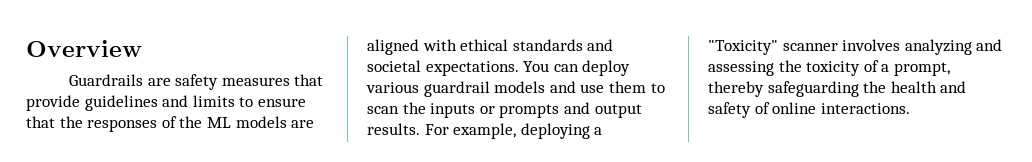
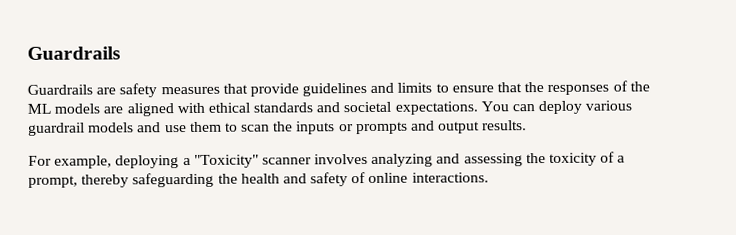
[26,40,142,57] Overview -> [27,46,121,60] Guardrails
(420, 129) none -> (528, 125) //

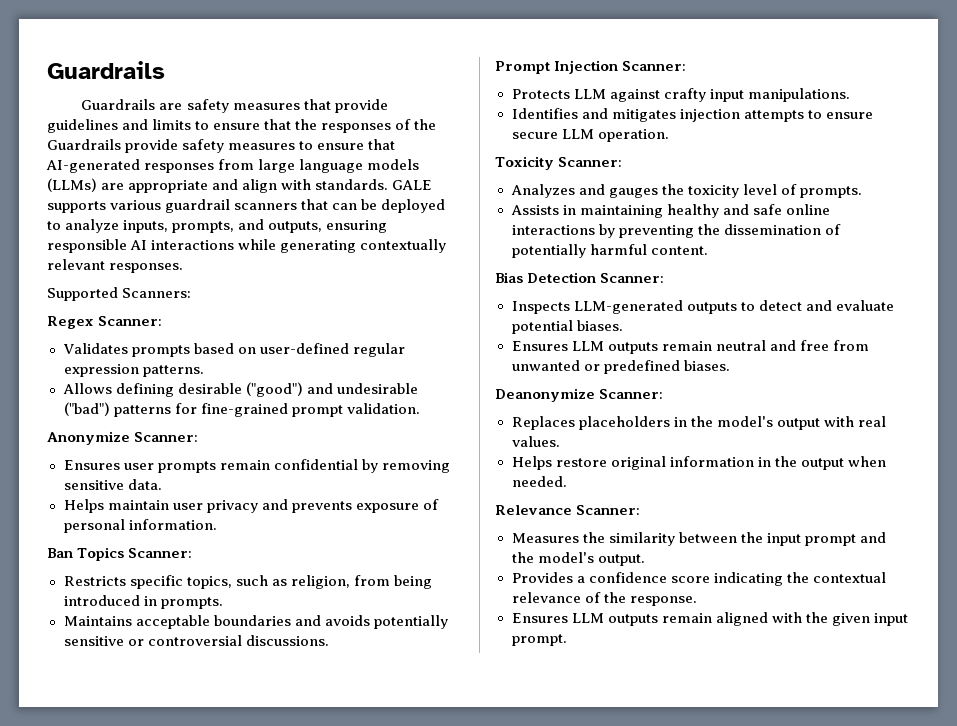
[27,100,633,117] [28,120,528,136] [28,151,626,169] [28,172,489,188] ML models are aligned with ethical standards and societal expectations. You can deploy various guardrail models and use them to scan the inputs or prompts and output results. // For example, deploying a "Toxicity" scanner involves analyzing and assessing the toxicity of a prompt, thereby safeguarding the health and safety of online interactions. -> [47,139,396,153] [46,159,420,173] [47,178,433,193] [47,199,446,213] [47,219,388,233] [47,239,447,253] [47,259,184,273] [47,287,192,301] [47,316,163,329] [62,343,405,357] [63,364,204,377] [62,382,418,397] [63,402,420,417] [47,431,199,445] [63,459,450,473] [63,479,162,490] [63,499,439,513] [63,519,217,533] [47,547,193,561] [63,575,432,589] [63,595,223,609] [63,615,448,629] [63,635,329,646] [495,60,687,74] [511,88,850,102] [511,108,873,122] [511,129,669,142] [495,156,623,170] [510,184,862,198] [510,204,830,218] [511,224,841,238] [511,244,708,258] [495,272,665,283] [511,300,894,314] [511,320,623,334] [511,340,869,354] [511,360,730,374] [495,388,664,402] [511,416,886,430] [511,436,560,447] [511,456,886,470] [511,476,567,487] [495,505,641,515] [511,532,886,546] [511,552,645,566] [511,572,886,586] [511,592,697,606] [511,612,908,626] [511,634,567,646] Guardrails provide safety measures to ensure that AI-generated responses from large language models (LLMs) are appropriate and align with standards. GALE supports various guardrail scanners that can be deployed to analyze inputs, prompts, and outputs, ensuring responsible AI interactions while generating contextually relevant responses. // Supported Scanners: // Regex Scanner: // Validates prompts based on user-defined regular expression patterns. // Allows defining desirable ("good") and undesirable ("bad") patterns for fine-grained prompt validation. // Anonymize Scanner: // Ensures user prompts remain confidential by removing sensitive data. // Helps maintain user privacy and prevents exposure of personal information. // Ban Topics Scanner: // Restricts specific topics, such as religion, from being introduced in prompts. // Maintains acceptable boundaries and avoids potentially sensitive or controversial discussions. // Prompt Injection Scanner: // Protects LLM against crafty input manipulations. // Identifies and mitigates injection attempts to ensure secure LLM operation. // Toxicity Scanner: // Analyzes and gauges the toxicity level of prompts. // Assists in maintaining healthy and safe online interactions by preventing the dissemination of potentially harmful content. // Bias Detection Scanner: // Inspects LLM-generated outputs to detect and evaluate potential biases. // Ensures LLM outputs remain neutral and free from unwanted or predefined biases. // Deanonymize Scanner: // Replaces placeholders in the model's output with real values. // Helps restore original information in the output when needed. // Relevance Scanner: // Measures the similarity between the input prompt and the model's output. // Provides a confidence score indicating the contextual relevance of the response. // Ensures LLM outputs remain aligned with the given input prompt.

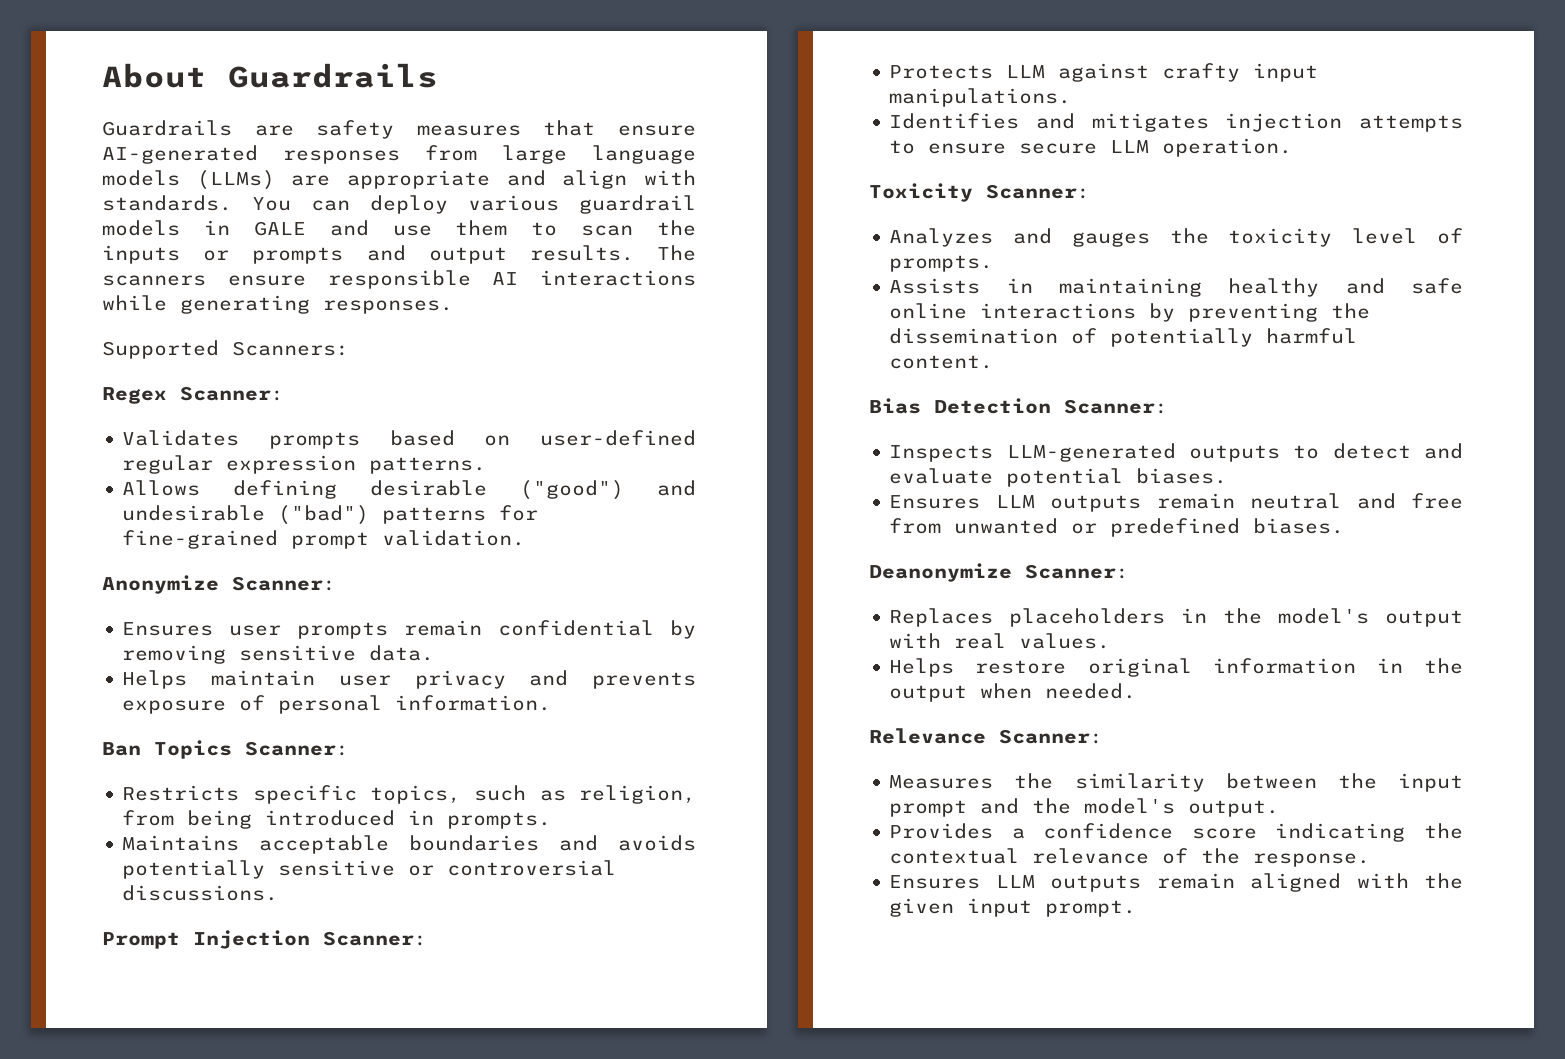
(47, 70) none -> [102,63,207,88] About
[334,99,388,113] [47,119,437,133] [47,139,396,153] provide guidelines and limits to ensure that the responses of the Guardrails provide safety measures to ensure that -> [618,125,696,136] ensure
[392,180,433,190] [47,199,446,213] [47,219,388,233] GALE supports various guardrail scanners that can be deployed to analyze inputs, prompts, and outputs, ensuring -> [252,195,696,214] [102,220,696,236] [102,245,696,264] [102,275,306,286] You can deploy various guardrail models in GALE and use them to scan the inputs or prompts and output results. The scanners ensure
[360,239,447,253] [47,259,105,270] contextually relevant -> (310, 304) none

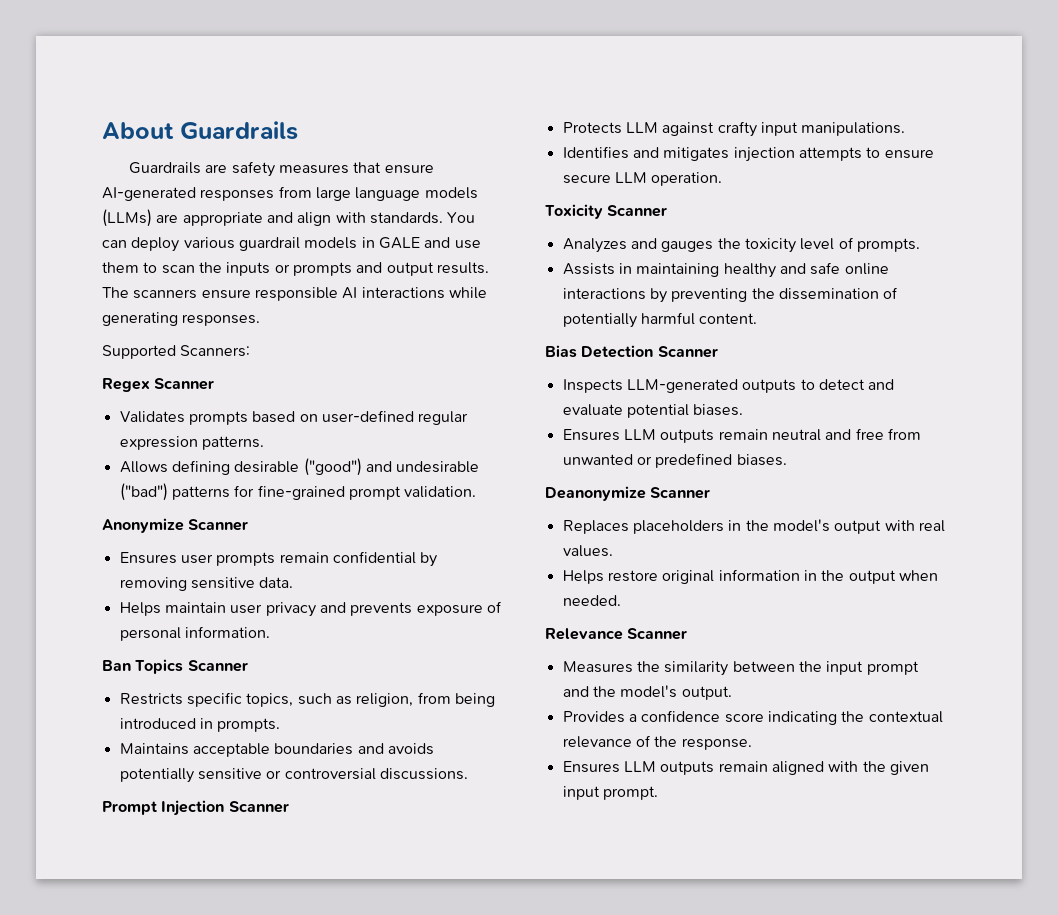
[180,386,284,401] Scanner: -> [154,378,215,390] Scanner
[232,576,336,591] Scanner: -> [188,519,249,531] Scanner
[245,741,349,756] Scanner: -> [187,660,248,672] Scanner
[323,931,427,946] Scanner: -> [228,801,289,813] Scanner
[986,184,1090,199] Scanner: -> [607,205,668,217] Scanner
[1064,399,1168,414] Scanner: -> [657,346,718,358] Scanner
[1025,564,1129,579] Scanner: -> [650,487,711,499] Scanner
[999,729,1103,744] Scanner: -> [627,628,688,640] Scanner

